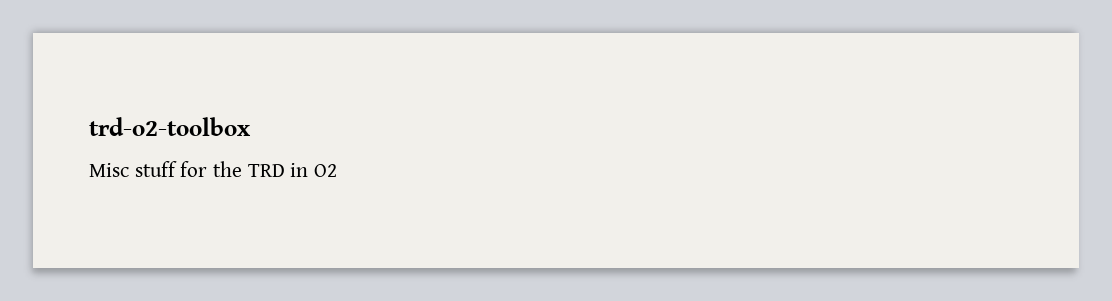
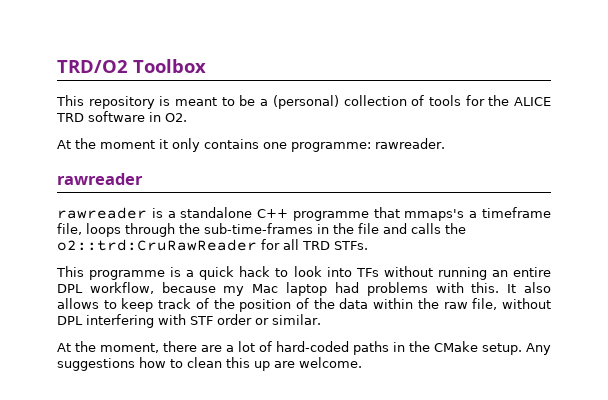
[89,117,251,136] [89,161,338,177] trd-o2-toolbox // Misc stuff for the TRD in O2 -> [57,59,206,73] [56,95,551,109] [56,111,187,122] [57,138,445,152] [57,173,143,185] [57,207,551,221] [57,223,466,237] [57,239,368,251] [56,266,551,280] [57,282,551,296] [57,298,551,312] [57,314,321,328] [57,341,551,355] [57,357,362,371] TRD/O2 Toolbox // This repository is meant to be a (personal) collection of tools for the ALICE TRD software in O2. // At the moment it only contains one programme: rawreader. // rawreader // rawreader is a standalone C++ programme that mmaps's a timeframe file, loops through the sub-time-frames in the file and calls the o2::trd:CruRawReader for all TRD STFs. // This programme is a quick hack to look into TFs without running an entire DPL workflow, because my Mac laptop had problems with this. It also allows to keep track of the position of the data within the raw file, without DPL interfering with STF order or similar. // At the moment, there are a lot of hard-coded paths in the CMake setup. Any suggestions how to clean this up are welcome.

